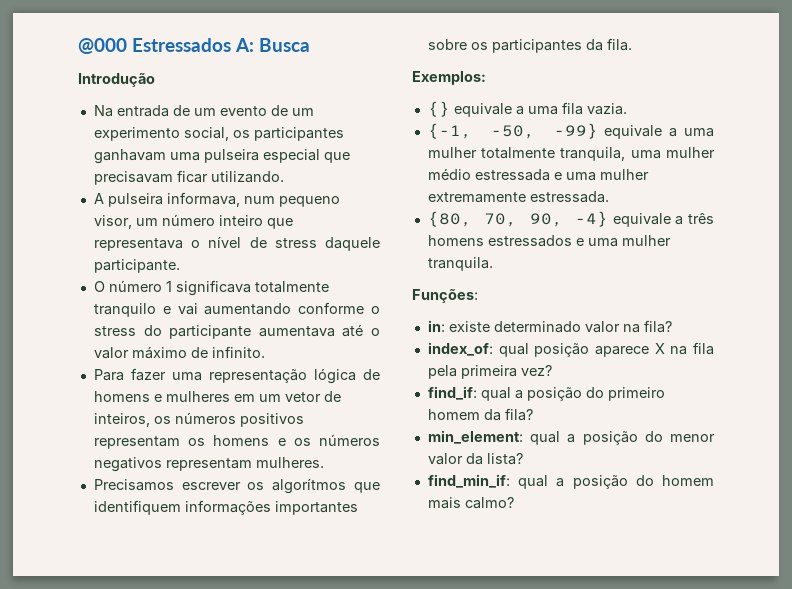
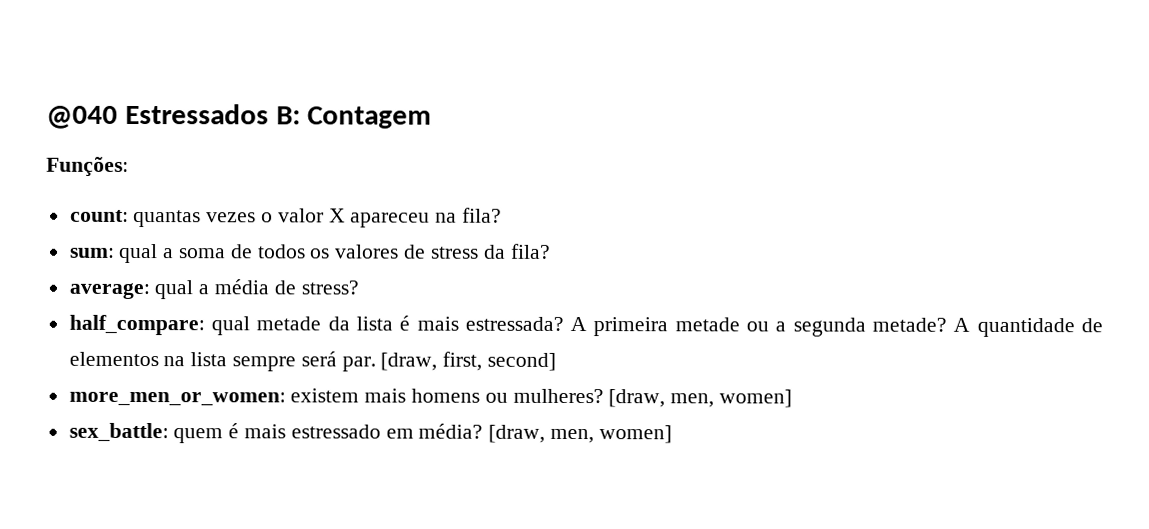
[78,38,310,54] [78,73,155,87] [93,105,314,117] [93,127,344,141] [93,149,350,164] [93,170,284,185] [93,192,340,207] [93,214,293,229] [93,236,380,251] [93,259,180,273] [93,280,329,296] [93,302,380,317] [93,324,381,339] [93,346,265,359] [93,368,380,384] [93,391,341,402] [93,412,304,427] [93,434,380,449] [93,457,324,472] [93,478,380,494] [93,500,358,515] [427,38,632,53] [412,71,486,85] [427,101,627,117] [427,123,714,139] [427,147,715,161] [427,168,649,181] [427,191,609,203] [427,211,714,227] [427,235,671,247] [427,257,493,271] [412,289,478,303] [427,320,672,333] [427,342,714,357] [427,365,552,379] [427,386,665,401] [427,409,480,420] @000 Estressados A: Busca // Introdução // Na entrada de um evento de um experimento social, os participantes ganhavam uma pulseira especial que precisavam ficar utilizando. // A pulseira informava, num pequeno visor, um número inteiro que representava o nível de stress daquele participante. // O número 1 significava totalmente tranquilo e vai aumentando conforme o stress do participante aumentava até o valor máximo de infinito. // Para fazer uma representação lógica de homens e mulheres em um vetor de inteiros, os números positivos representam os homens e os números negativos representam mulheres. // Precisamos escrever os algorítmos que identifiquem informações importantes sobre os participantes da fila. // Exemplos: // {} equivale a uma fila vazia. // {-1, -50, -99} equivale a uma mulher totalmente tranquila, uma mulher médio estressada e uma mulher extremamente estressada. // {80, 70, 90, -4} equivale a três homens estressados e uma mulher tranquila. // Funções: // in: existe determinado valor na fila? // index_of: qual posição aparece X na fila pela primeira vez? // find_if: qual a posição do primeiro homem -> [46,103,433,129] [46,156,129,177] [69,207,503,228] [69,243,479,264] @040 Estressados B: Contagem // Funções: // count: quantas vezes o valor X apareceu na fila? // sum: qual a soma de todos os valores de stress
[427,430,715,445] [427,453,523,465] [427,474,714,489] [427,497,514,509] min_element: qual a posição do menor valor da lista? // find_min_if: qual a posição do homem mais calmo? -> [68,279,359,300] [68,314,1103,338] [68,351,557,372] [68,388,793,408] [68,422,672,444] average: qual a média de stress? // half_compare: qual metade da lista é mais estressada? A primeira metade ou a segunda metade? A quantidade de elementos na lista sempre será par. [draw, first, second] // more_men_or_women: existem mais homens ou mulheres? [draw, men, women] // sex_battle: quem é mais estressado em média? [draw, men, women]

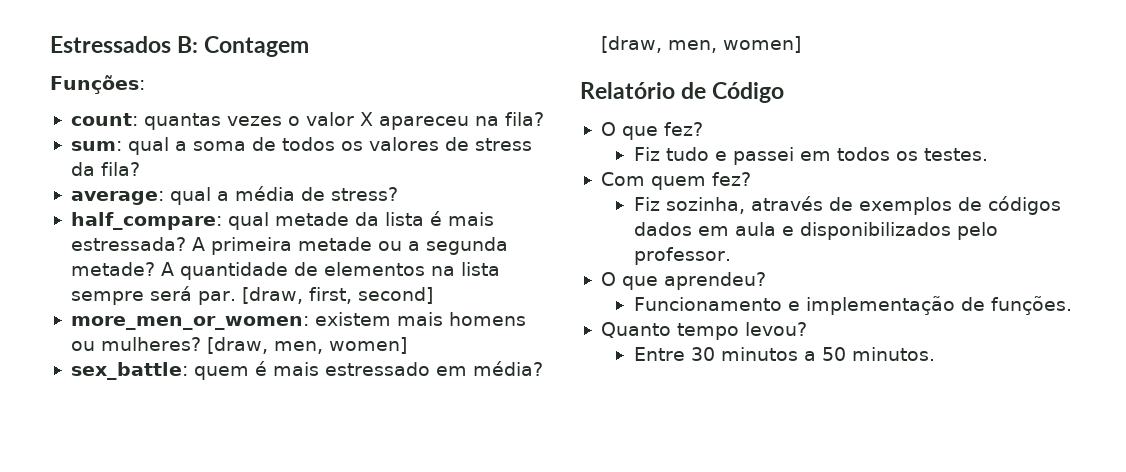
[46,105,118,129] @040 -> (50, 44) none
(672, 434) none -> [580,82,785,103] [600,122,703,140] [633,147,988,165] [600,172,751,190] [633,196,1061,215] [633,222,998,240] [633,247,731,265] [600,272,766,290] [633,296,1072,315] [600,322,807,340] [633,347,935,361] // Relatório de Código // O que fez? // Fiz tudo e passei em todos os testes. // Com quem fez? // Fiz sozinha, através de exemplos de códigos dados em aula e disponibilizados pelo professor. // O que aprendeu? // Funcionamento e implementação de funções. // Quanto tempo levou? // Entre 30 minutos a 50 minutos.

